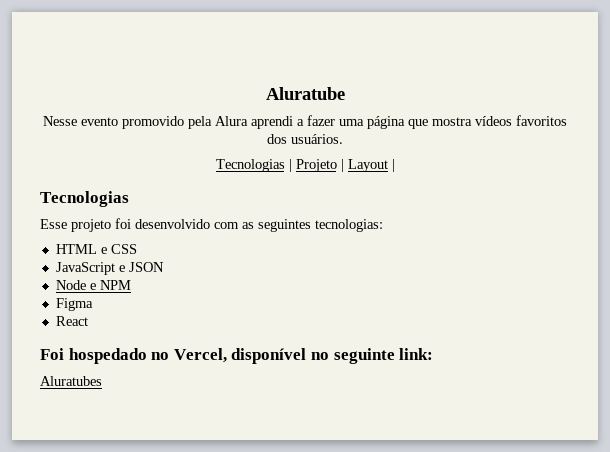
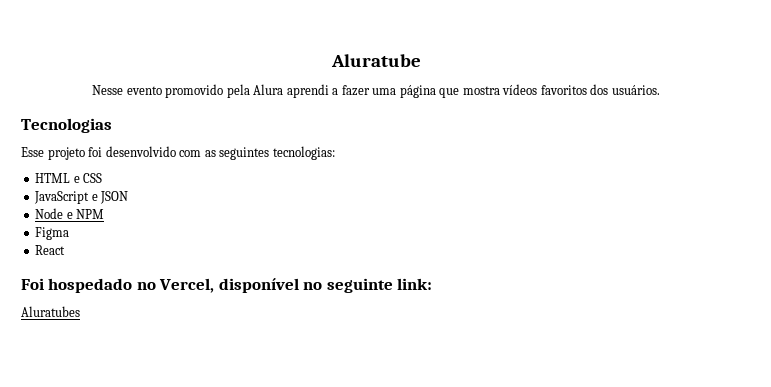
[215,159,395,172] // Tecnologias | Projeto | Layout | -> (660, 90) none

